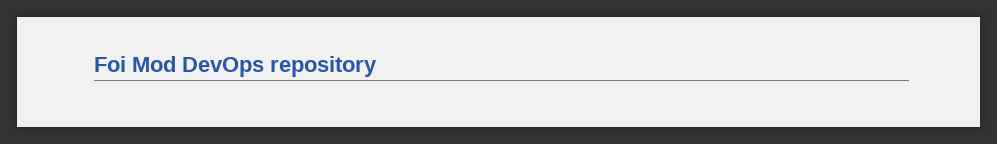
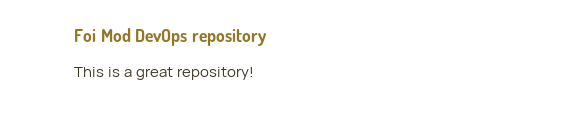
(377, 66) none -> [74,67,255,80] // This is a great repository!

